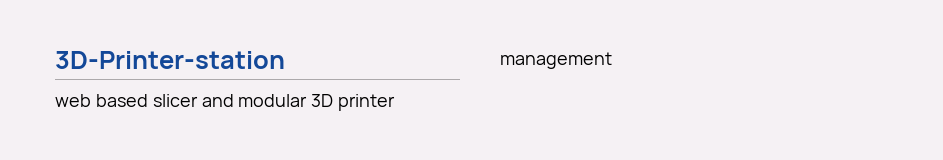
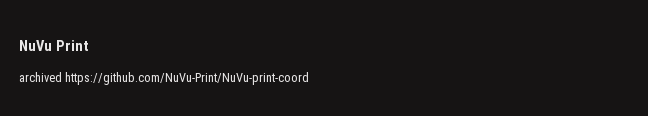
[55,51,285,69] [55,94,396,111] [500,52,612,69] 3D-Printer-station // web based slicer and modular 3D printer management -> [19,40,89,51] [19,72,310,85] NuVu Print // archived https://github.com/NuVu-Print/NuVu-print-coord

